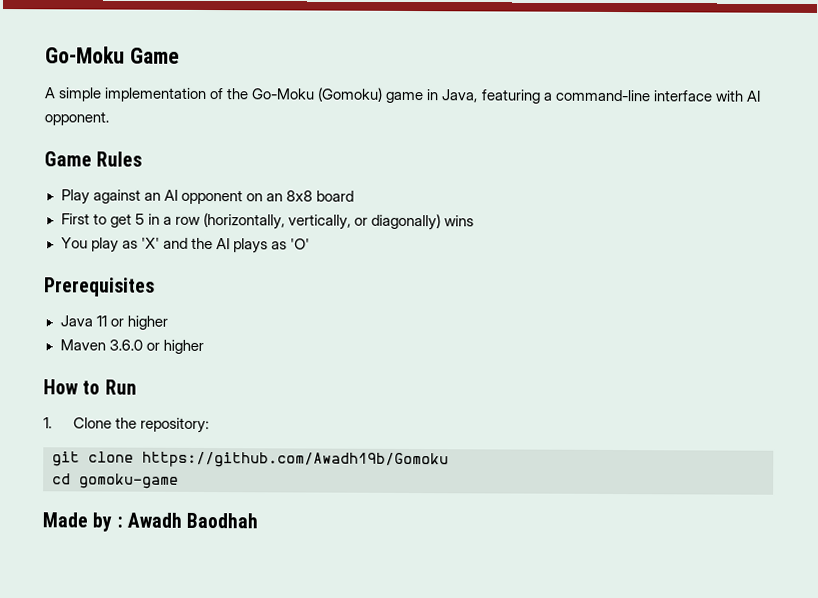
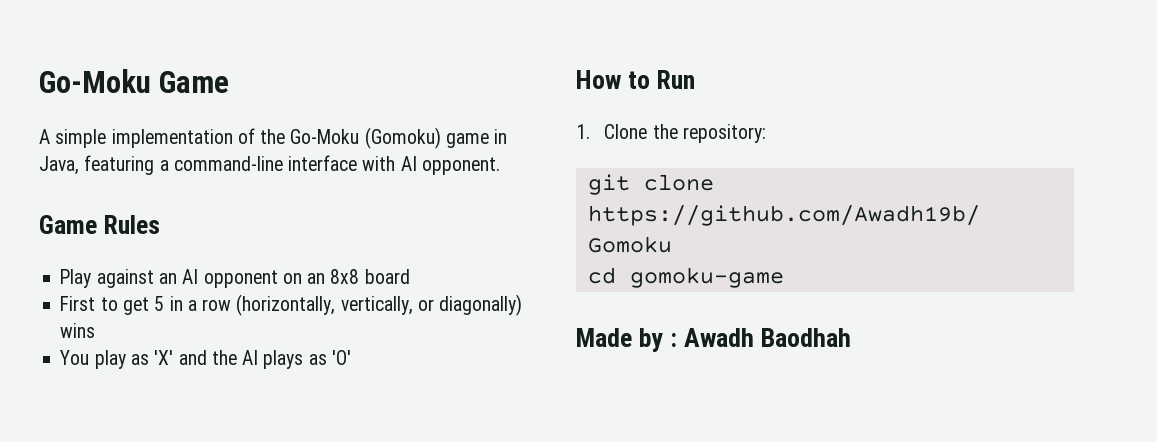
[44,277,155,297] [59,315,168,330] [59,339,204,354] // Prerequisites // Java 11 or higher // Maven 3.6.0 or higher -> (351, 357) none

